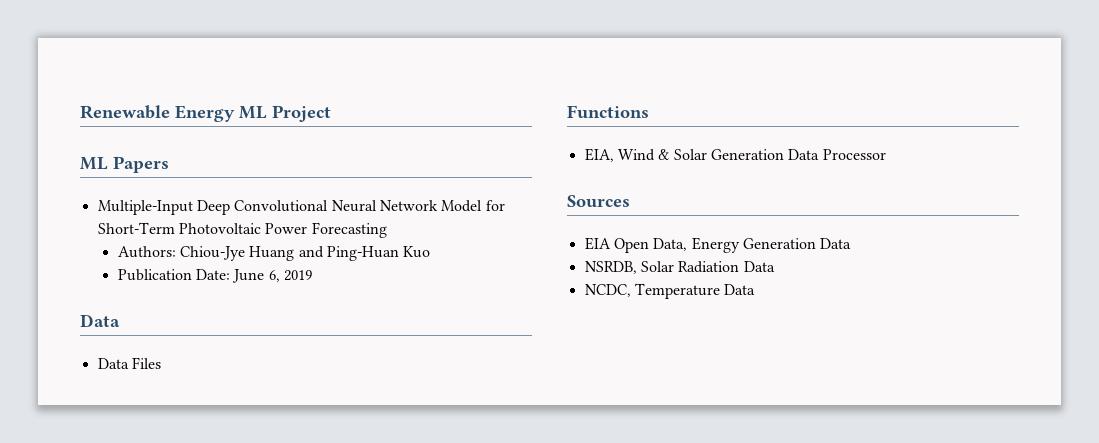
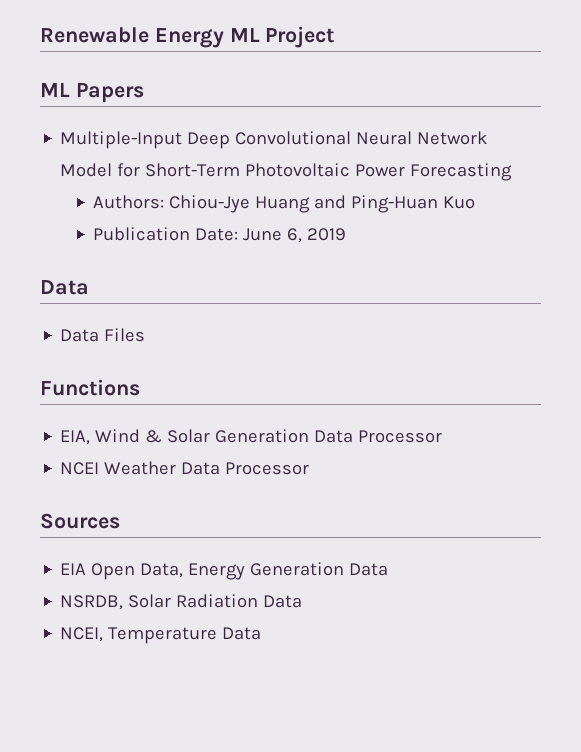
(886, 154) none -> [60,461,310,475] // NCEI Weather Data Processor
[584,284,631,297] NCDC, -> [60,627,104,642] NCEI,

